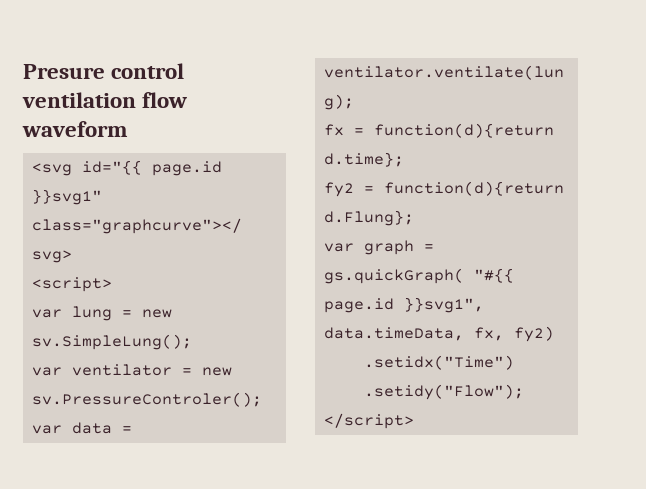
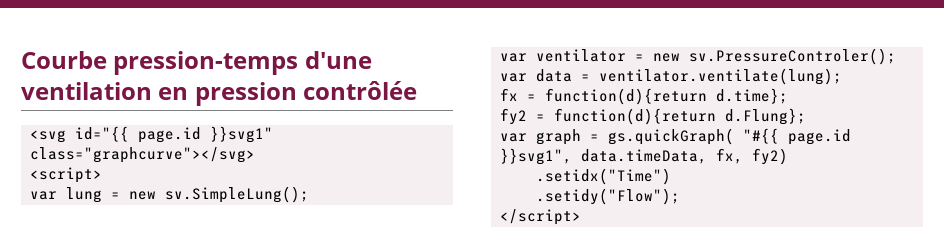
[23,63,185,79] [22,92,188,108] [22,121,128,137] Presure control ventilation flow waveform -> [21,51,372,75] [21,81,418,106] Courbe pression-temps d'une ventilation en pression contrôlée

